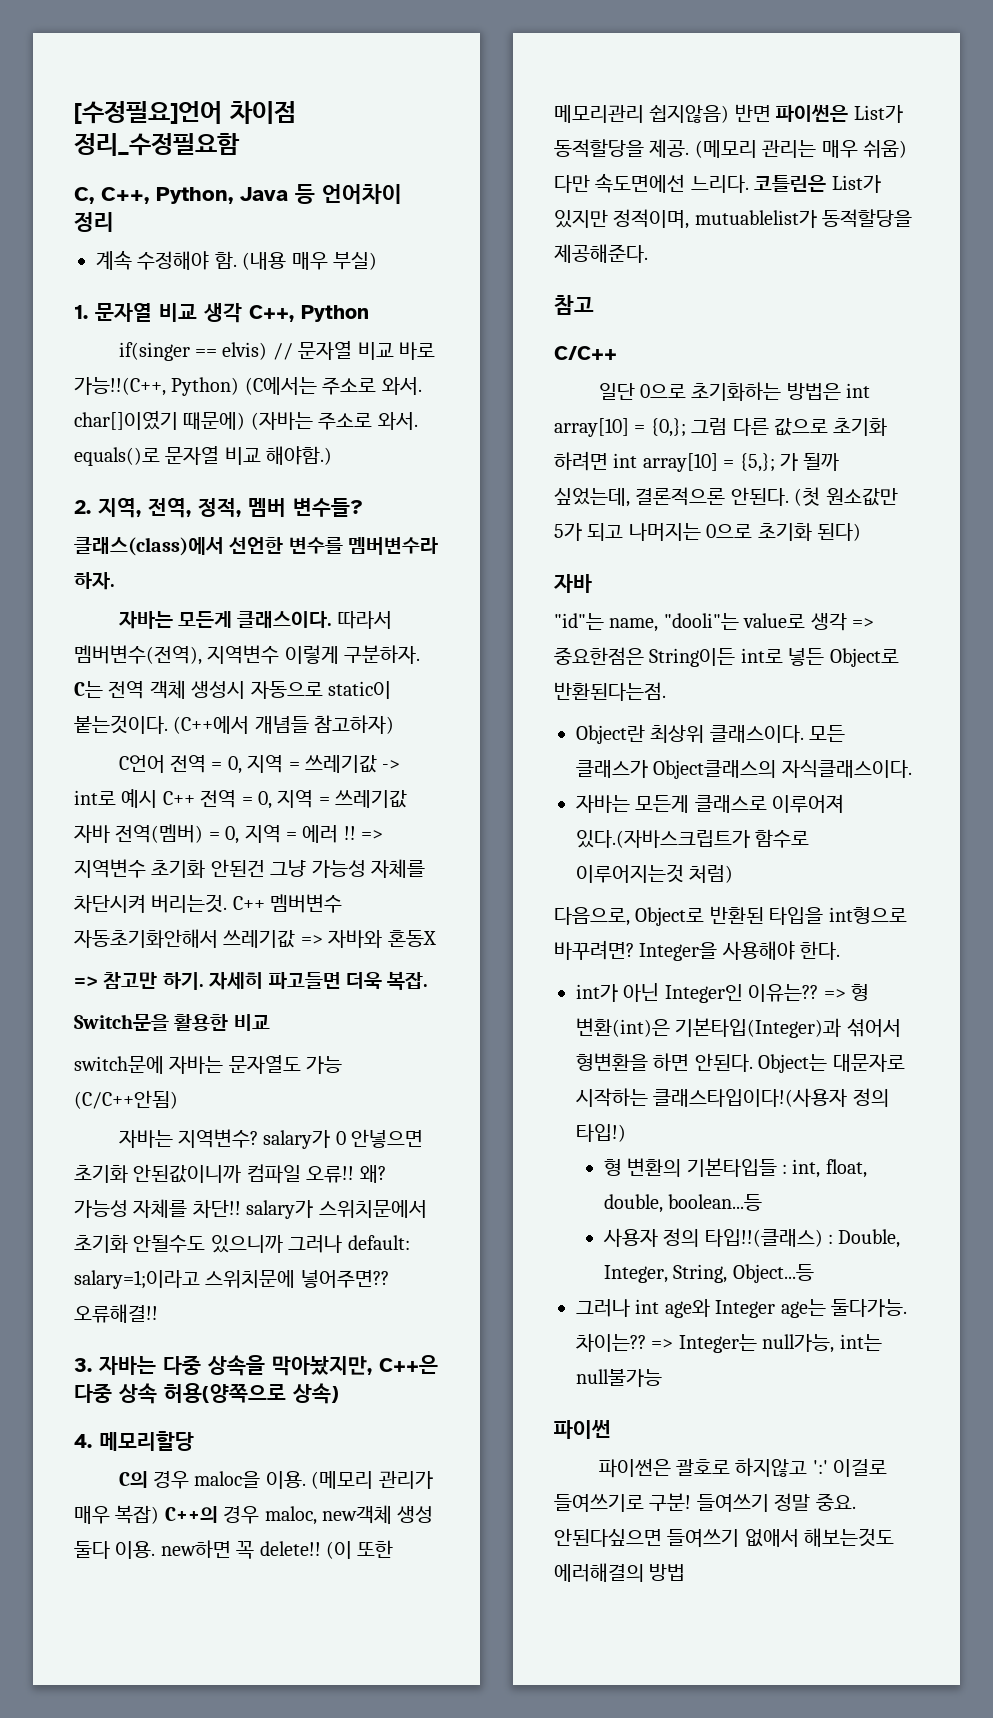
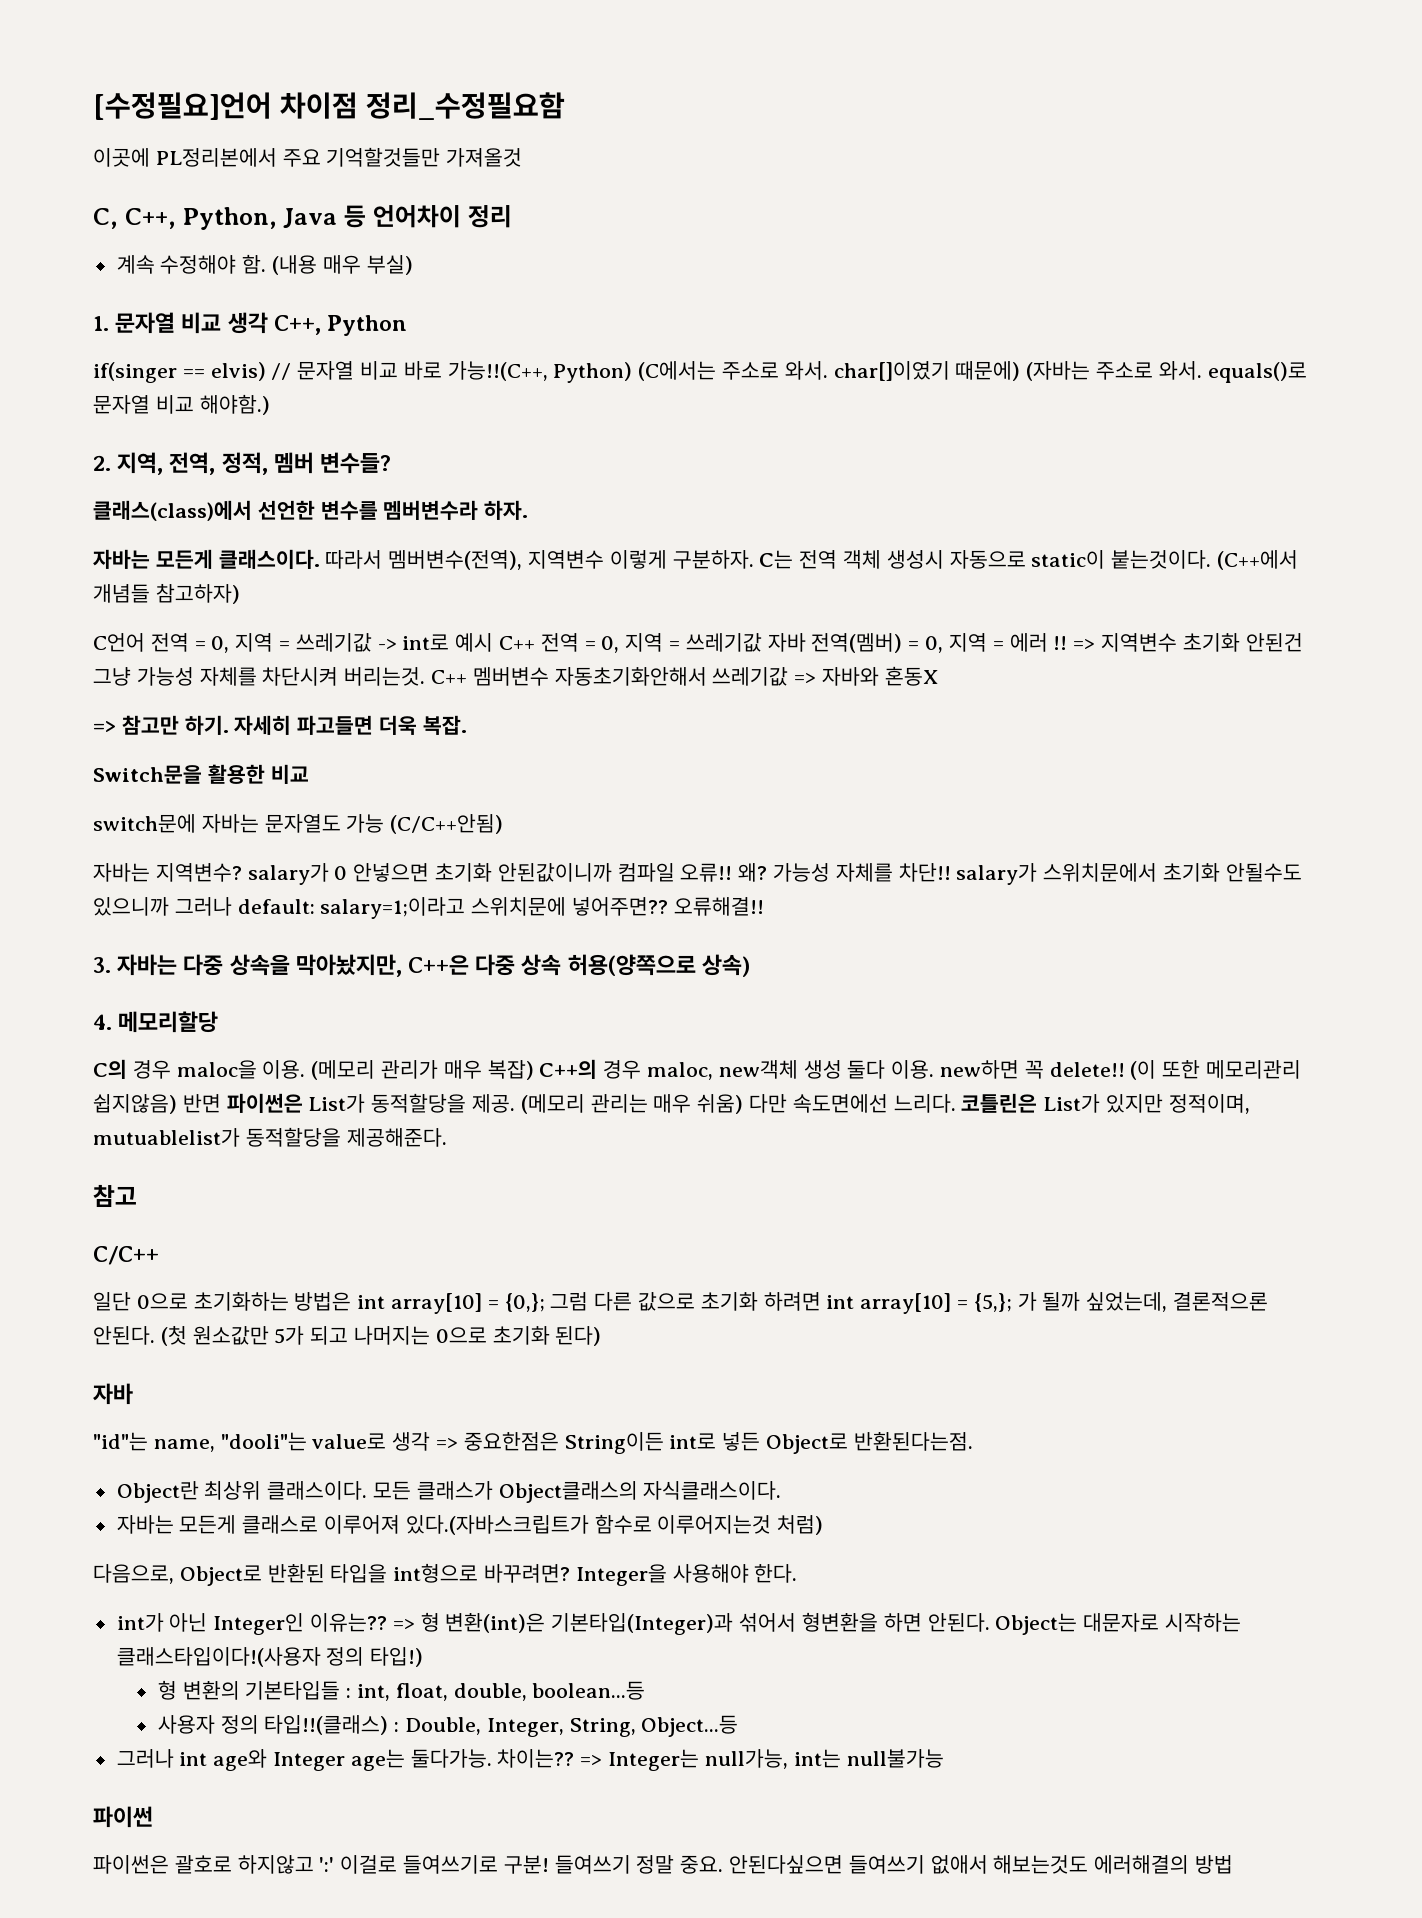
(240, 144) none -> [93,147,523,167] // 이곳에 PL정리본에서 주요 기억할것들만 가져올것

